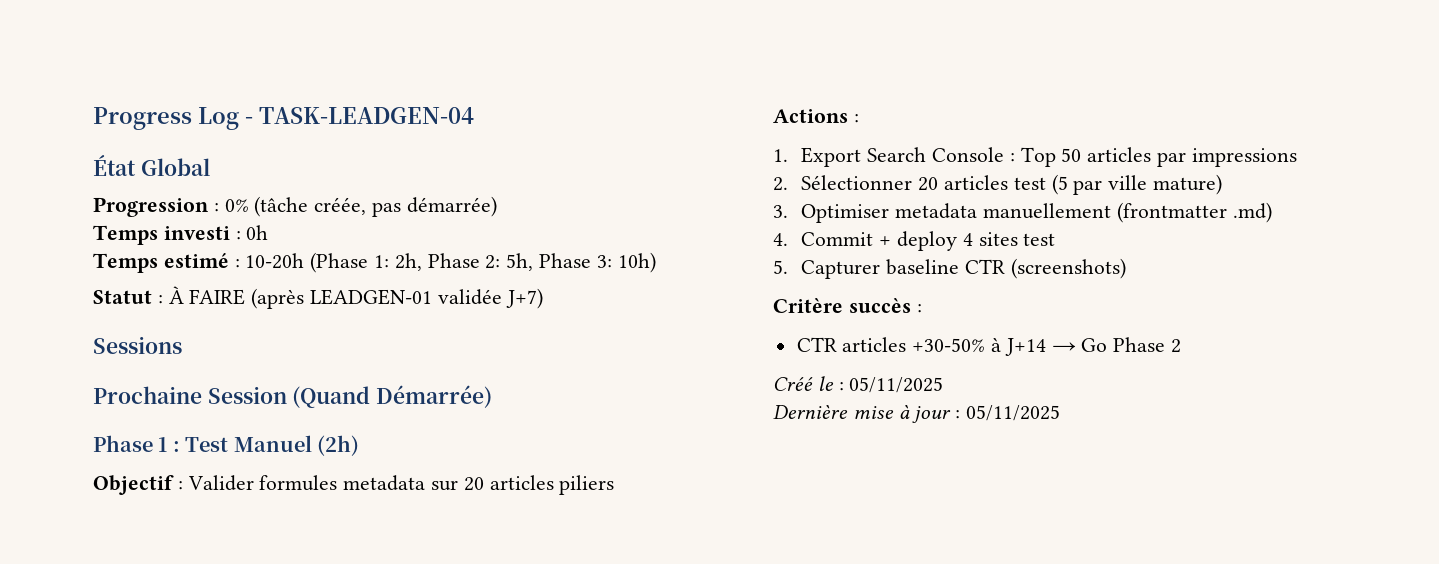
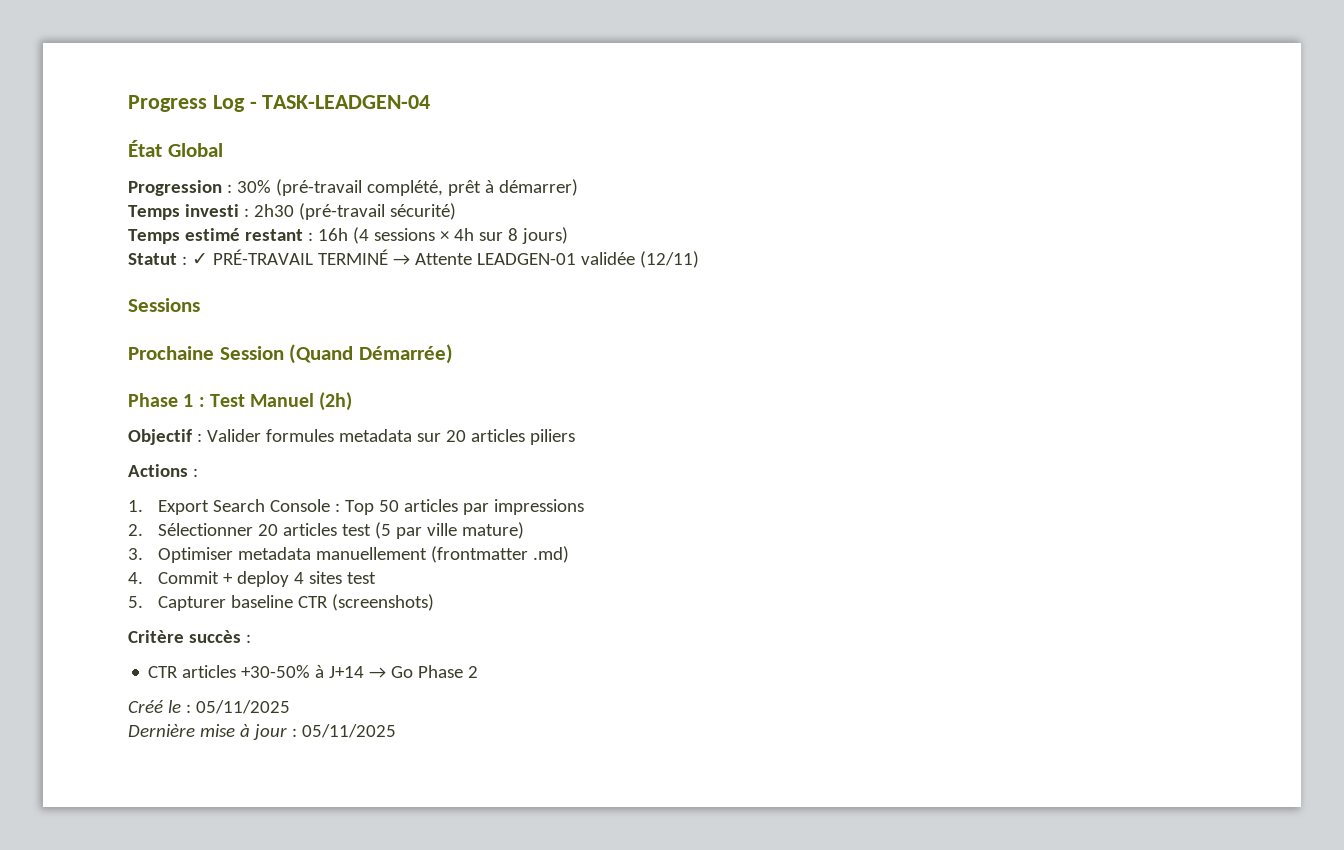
[224,196,497,217] 0% (tâche créée, pas démarrée) -> [236,179,578,196] 30% (pré-travail complété, prêt à démarrer)
[246,225,269,240] 0h -> [253,203,456,220] 2h30 (pré-travail sécurité)
[234,252,656,273] [93,286,305,309] : 10-20h (Phase 1: 2h, Phase 2: 5h, Phase 3: 10h) // Statut : À FAIRE (après -> [244,227,568,244] [128,249,472,265] restant : 16h (4 sessions × 4h sur 8 jours) // Statut : ✓ PRÉ-TRAVAIL TERMINÉ → Attente
[505,288,543,309] J+7) -> [639,251,699,268] (12/11)

